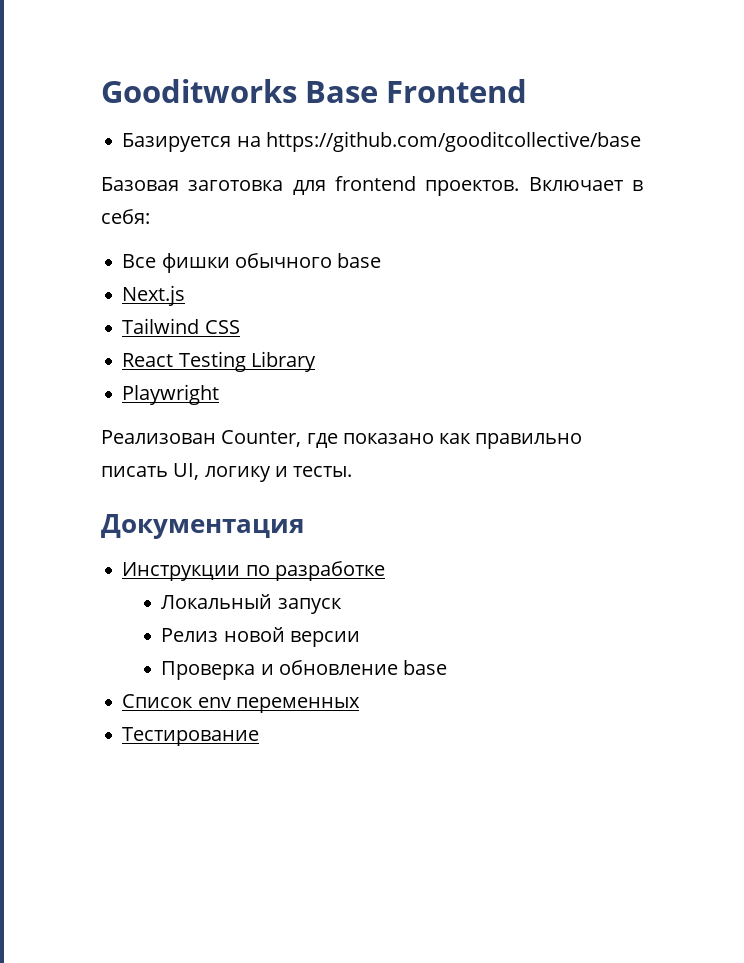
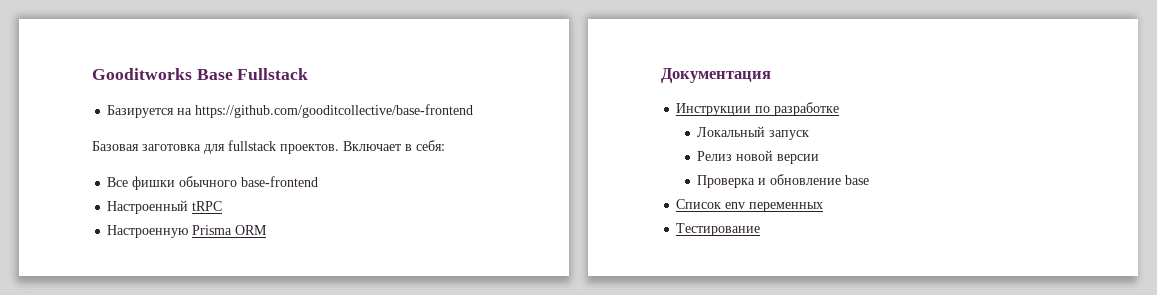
[386,79,528,103] Frontend -> [237,68,309,80] Fullstack
[265,131,641,152] https://github.com/gooditcollective/base -> [195,104,474,118] https://github.com/gooditcollective/base-frontend
[334,176,416,191] frontend -> [228,140,276,151] fullstack
[337,253,382,268] [122,285,186,306] [122,318,240,334] [122,351,316,372] [122,384,220,405] [101,430,583,449] [101,463,353,482] base // Next.js // Tailwind CSS // React Testing Library // Playwright // Реализован Counter, где показано как правильно писать UI, логику и тесты. -> [241,176,319,187] [107,200,223,214] [107,225,268,238] base-frontend // Настроенный tRPC // Настроенную Prisma ORM

